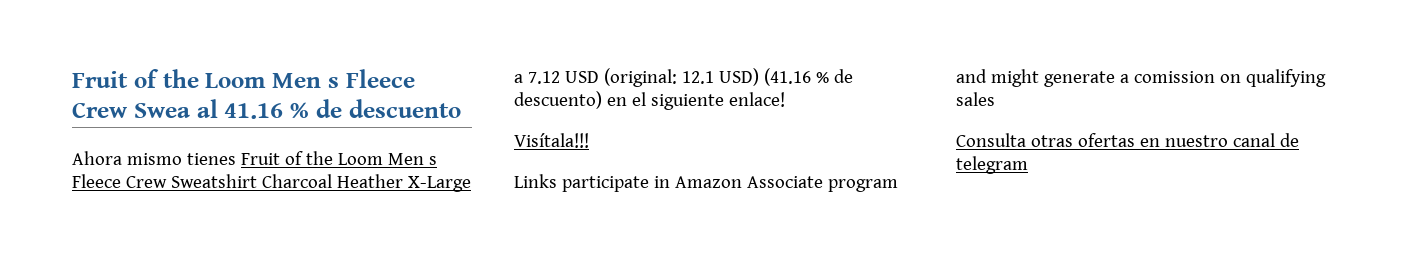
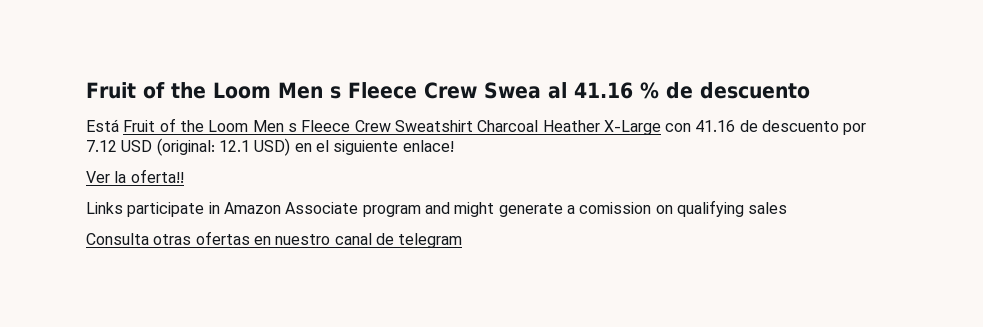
[72,151,236,165] Ahora mismo tienes -> [86,119,119,132] Está
[514,74,523,83] a -> [665,120,867,135] con 41.16 de descuento por
[763,68,853,86] [514,91,602,109] (41.16 % de descuento) -> (291, 147) none
[514,133,589,148] Visítala!!! -> [86,169,184,183] Ver la oferta!!

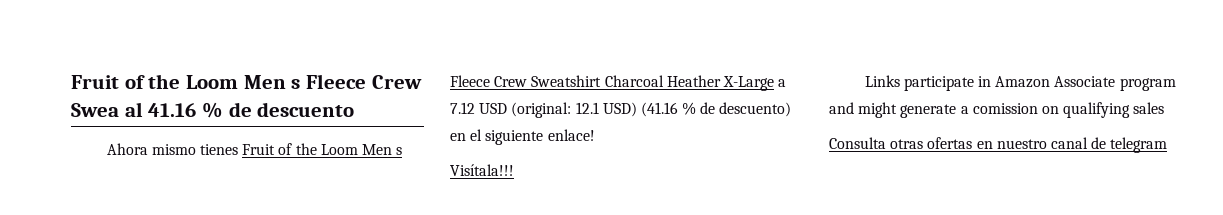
[86,119,119,132] Está -> [106,143,238,155] Ahora mismo tienes
[665,120,867,135] con 41.16 de descuento por -> [778,79,787,87] a
(291, 147) none -> [640,102,792,117] (41.16 % de descuento)
[86,169,184,183] Ver la oferta!! -> [450,164,514,176] Visítala!!!

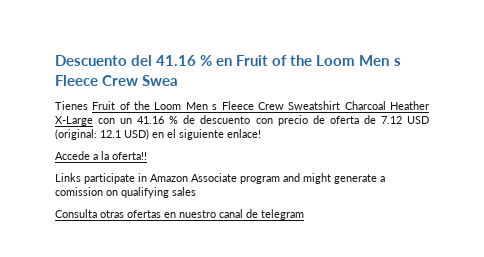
(71, 82) none -> [55,55,233,66] Descuento del 41.16 % en
[124,102,355,118] [106,143,238,155] al 41.16 % de descuento // Ahora mismo tienes -> [55,101,88,110] // Tienes
[778,79,787,87] a -> [98,115,376,126] con un 41.16 % de descuento con precio de oferta de
[640,102,792,117] (41.16 % de descuento) -> (149, 134) none
[450,164,514,176] Visítala!!! -> [55,151,147,160] Accede a la oferta!!

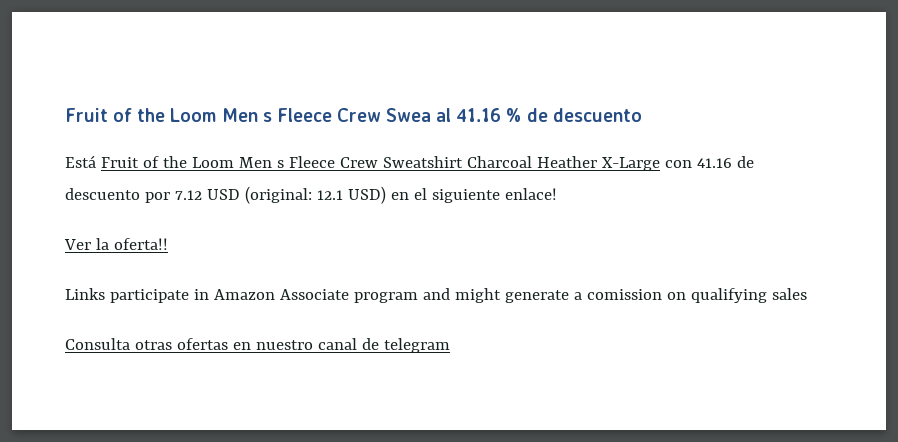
[55,55,233,66] Descuento del 41.16 % en -> (65, 115) none
[55,101,88,110] // Tienes -> [436,108,642,122] [65,155,96,168] al 41.16 % de descuento // Está
[120,115,376,126] un 41.16 % de descuento con precio de oferta de -> [696,156,754,168] [65,188,170,203] 41.16 de descuento por
[55,151,98,160] Accede a -> [64,239,91,250] Ver

